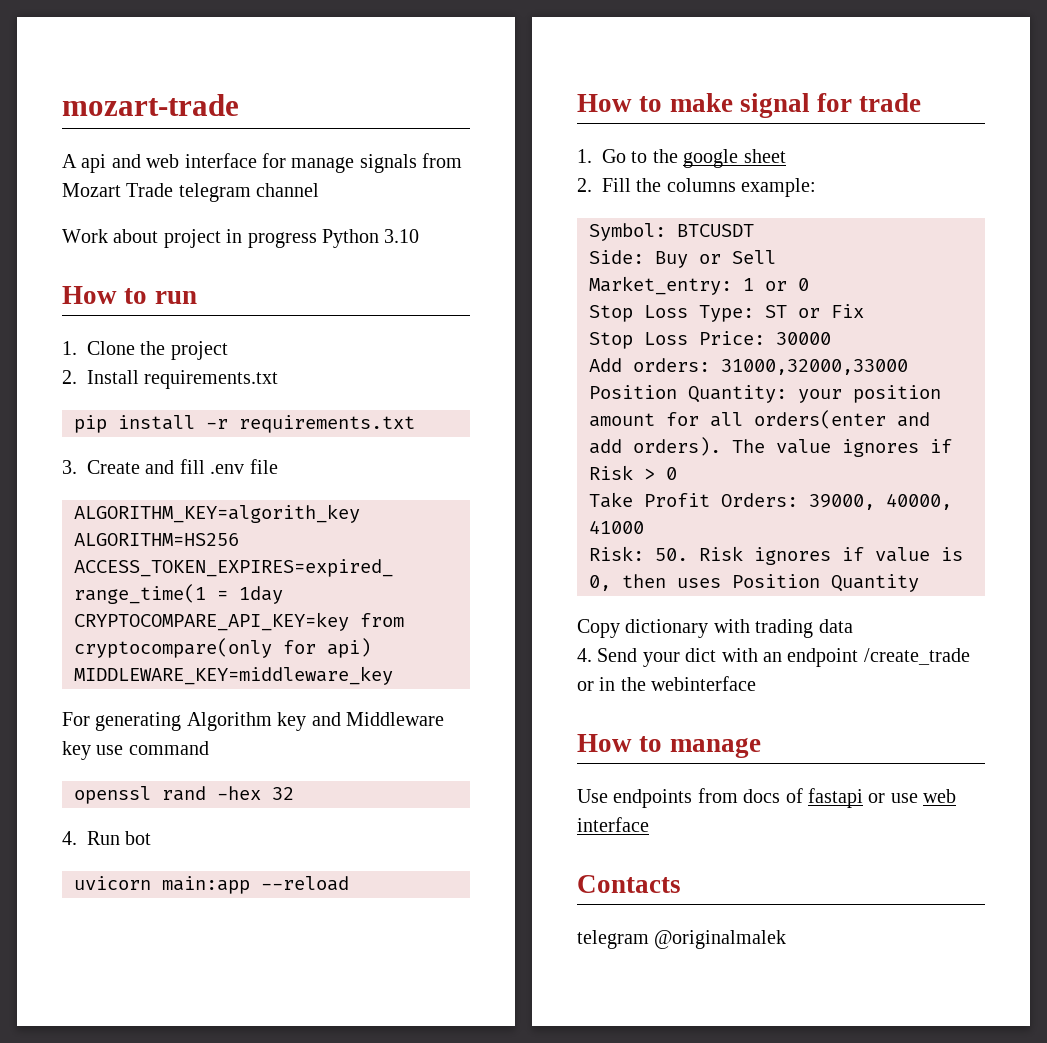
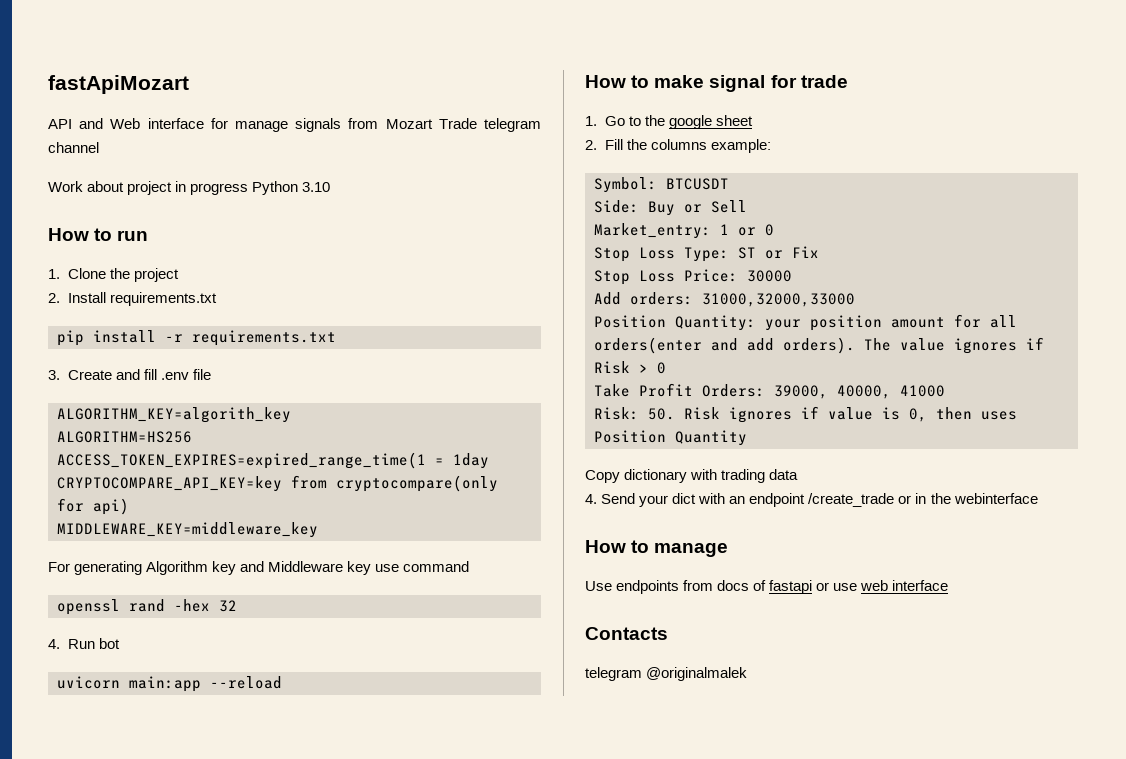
[62,94,239,116] [62,154,180,173] mozart-trade // A api and web -> [48,75,189,94] [48,118,141,129] fastApiMozart // API and Web

